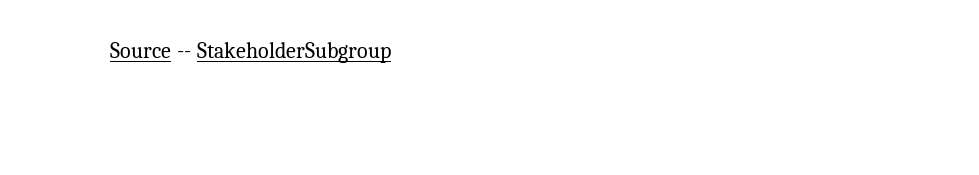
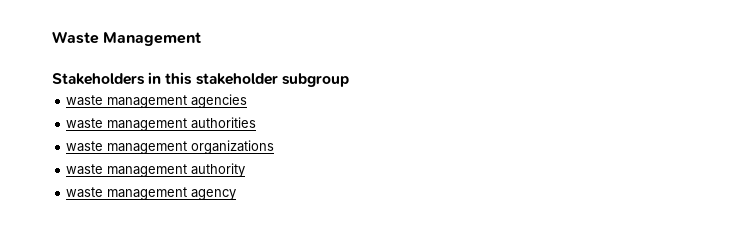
[110,42,391,63] Source -- StakeholderSubgroup -> [52,31,202,46] [52,72,349,87] [66,94,248,108] [66,117,257,131] [66,140,275,154] [66,163,246,177] [66,187,237,200] Waste Management // Stakeholders in this stakeholder subgroup // waste management agencies // waste management authorities // waste management organizations // waste management authority // waste management agency

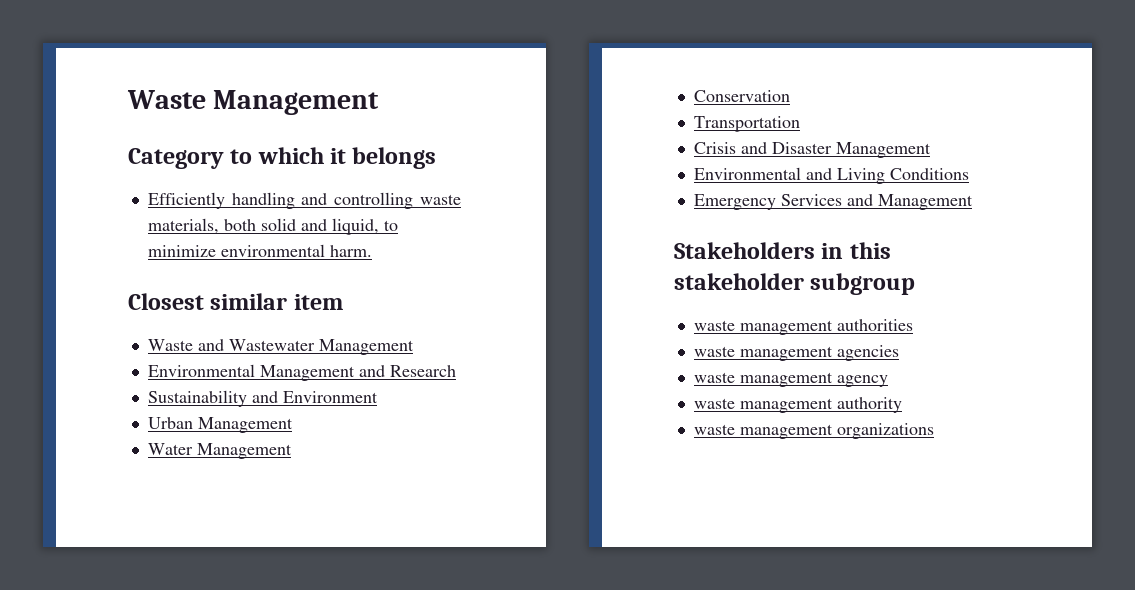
(202, 39) none -> [128,147,437,169] [147,192,461,209] [147,218,398,235] [147,244,372,257] [128,293,343,310] [147,339,414,355] [147,364,456,381] [147,390,378,407] [147,417,293,433] [147,443,292,459] [693,90,790,102] [693,116,800,132] [693,142,931,158] [693,167,969,184] [693,194,973,210] // Category to which it belongs // Efficiently handling and controlling waste materials, both solid and liquid, to minimize environmental harm. // Closest similar item // Waste and Wastewater Management // Environmental Management and Research // Sustainability and Environment // Urban Management // Water Management // Conservation // Transportation // Crisis and Disaster Management // Environmental and Living Conditions // Emergency Services and Management
(349, 80) none -> [693,319,913,335] // waste management authorities
[191,117,257,129] [66,140,275,154] authorities // waste management organizations -> [836,375,888,387] agency
[191,189,237,200] agency -> [836,423,934,439] organizations

